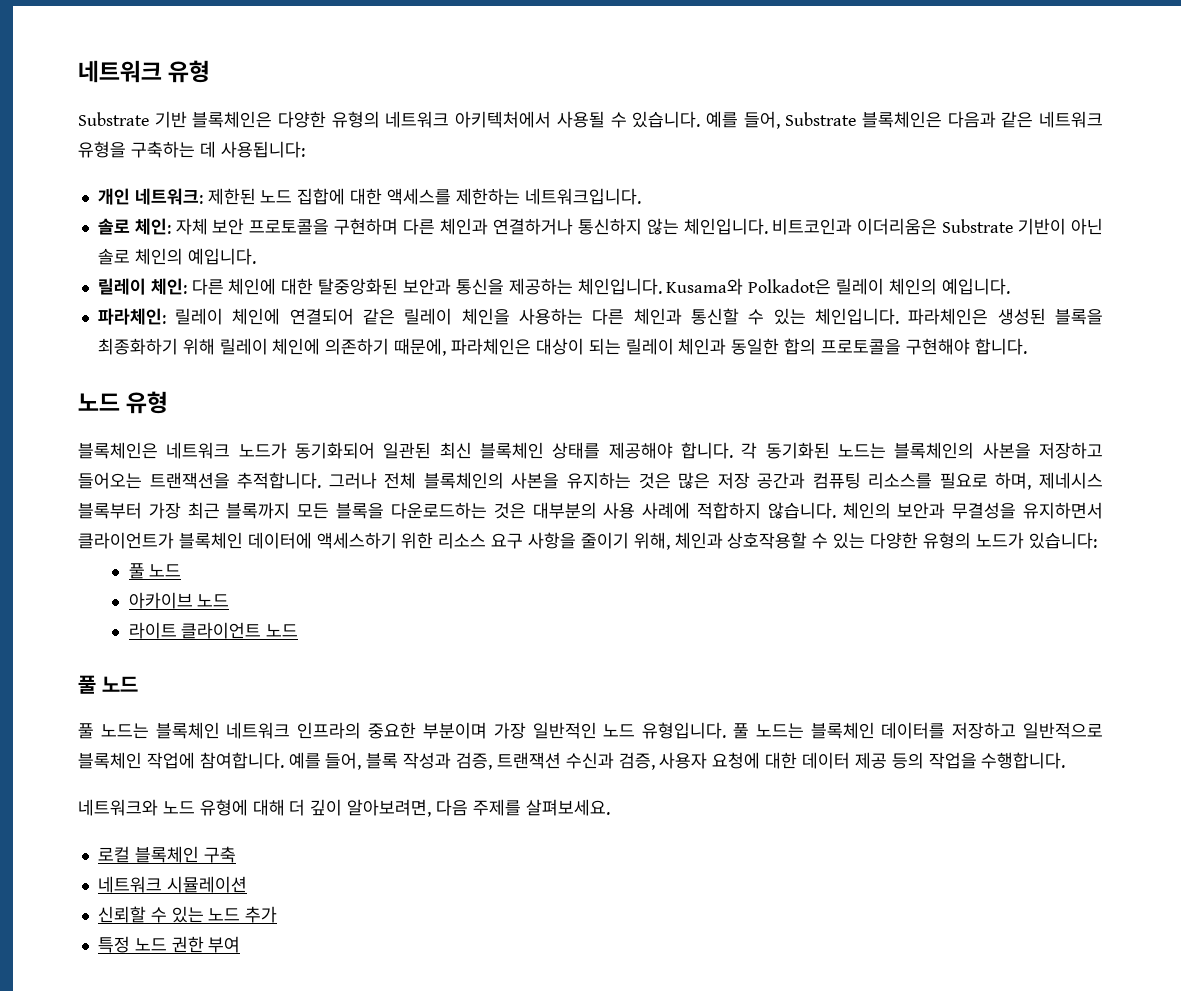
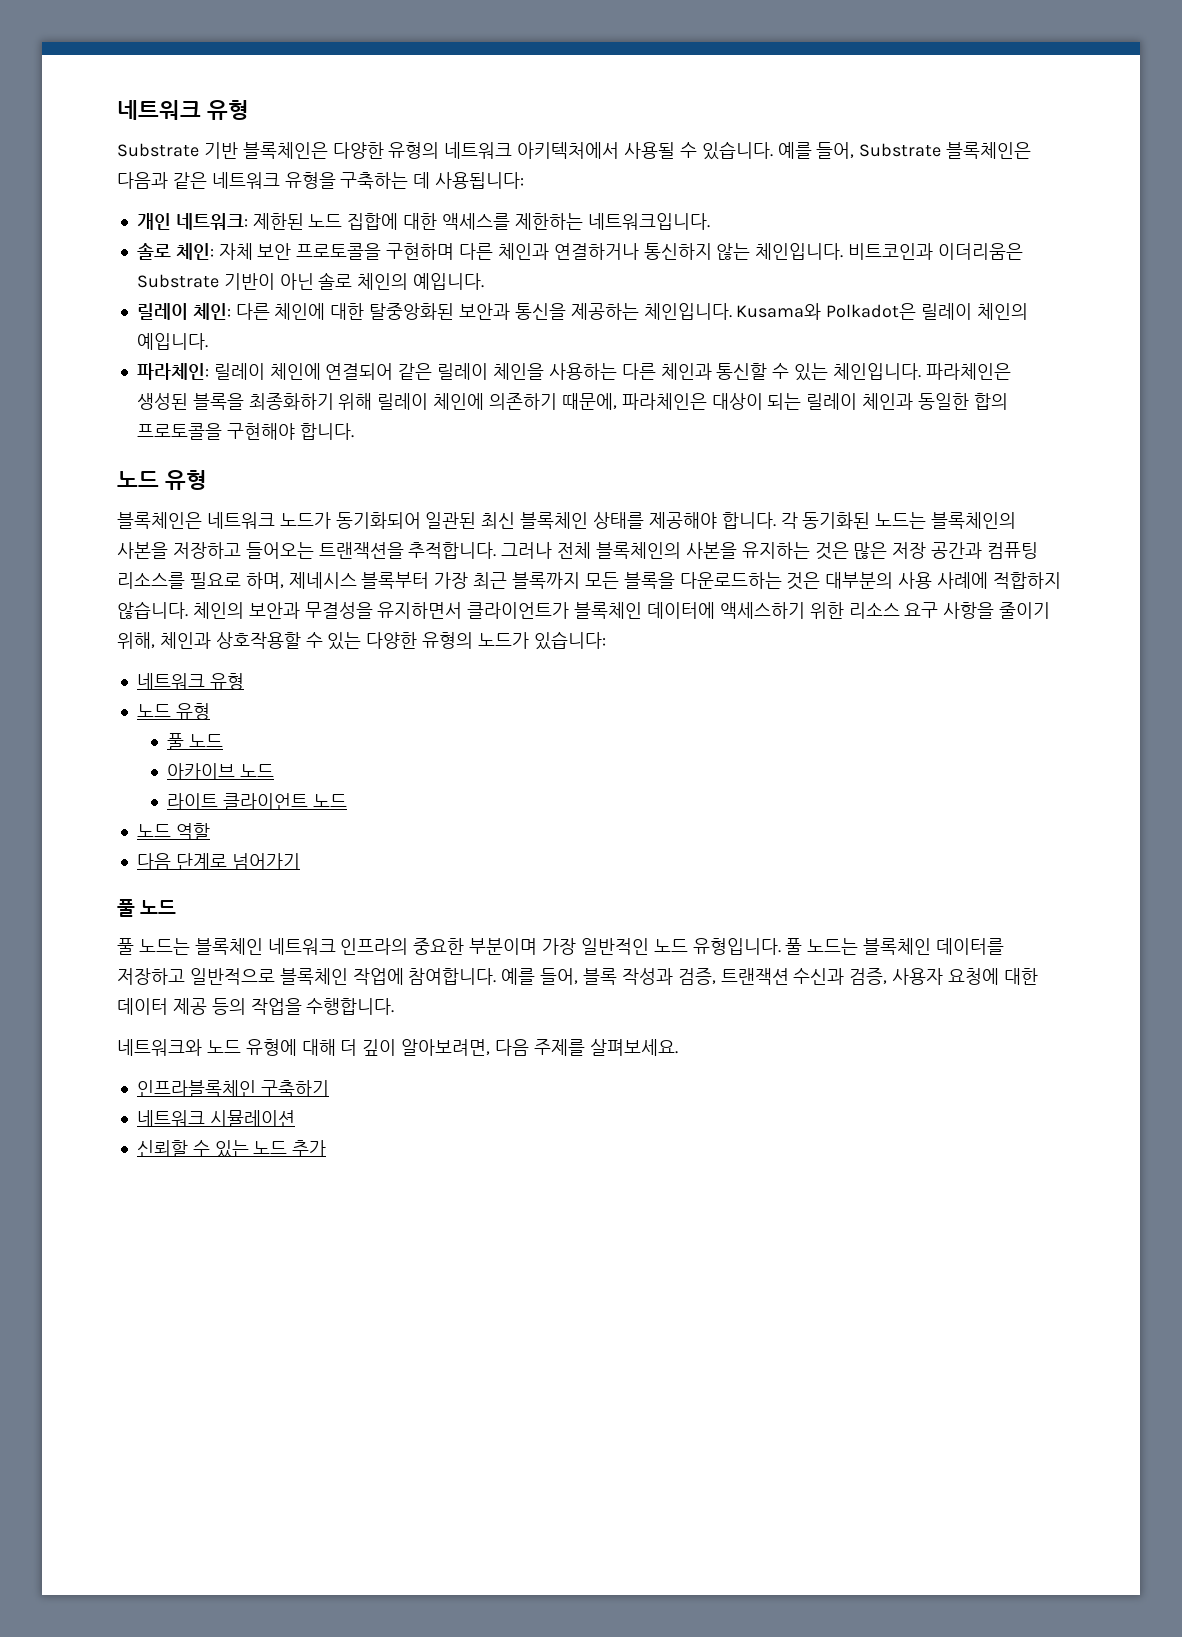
(1097, 540) none -> [136,673,244,690] [136,703,210,720] // 네트워크 유형 // 노드 유형
(299, 630) none -> [136,823,210,840] [136,853,300,870] // 노드 역할 // 다음 단계로 넘어가기
[97,846,236,863] 로컬 블록체인 구축 -> [136,1080,329,1097] 인프라블록체인 구축하기
[97,936,241,953] // 특정 노드 권한 부여 -> (327, 1148) none

